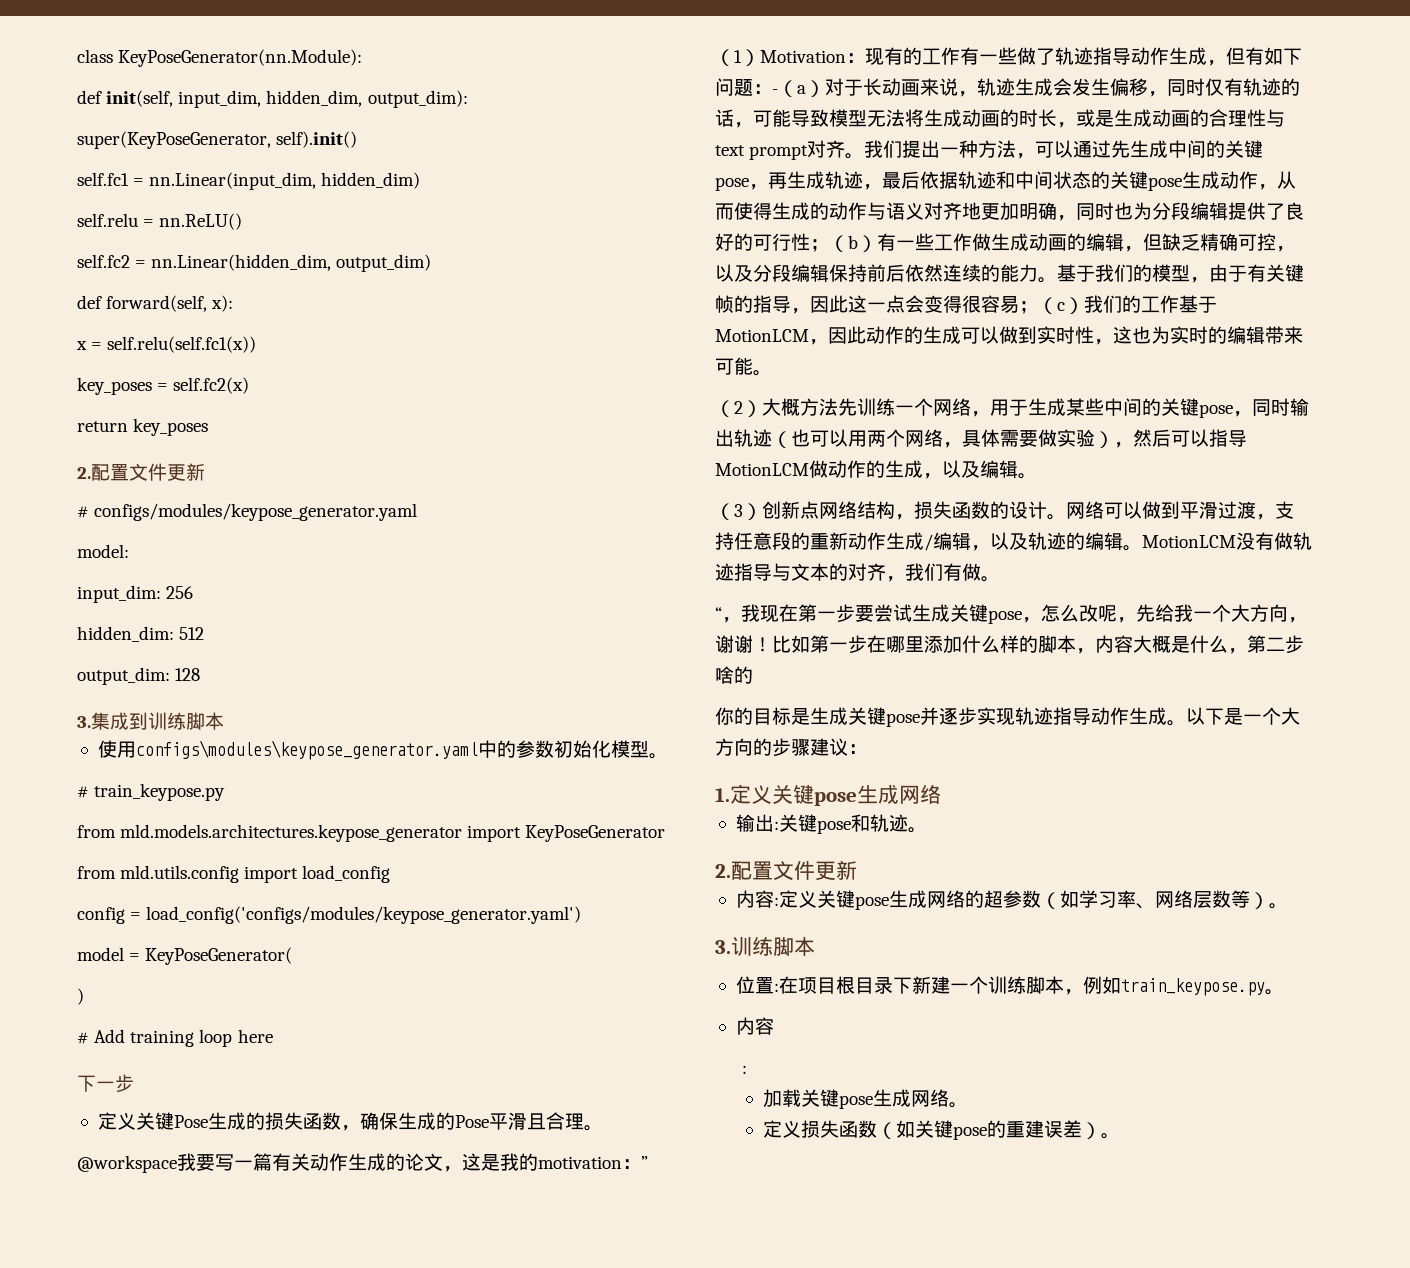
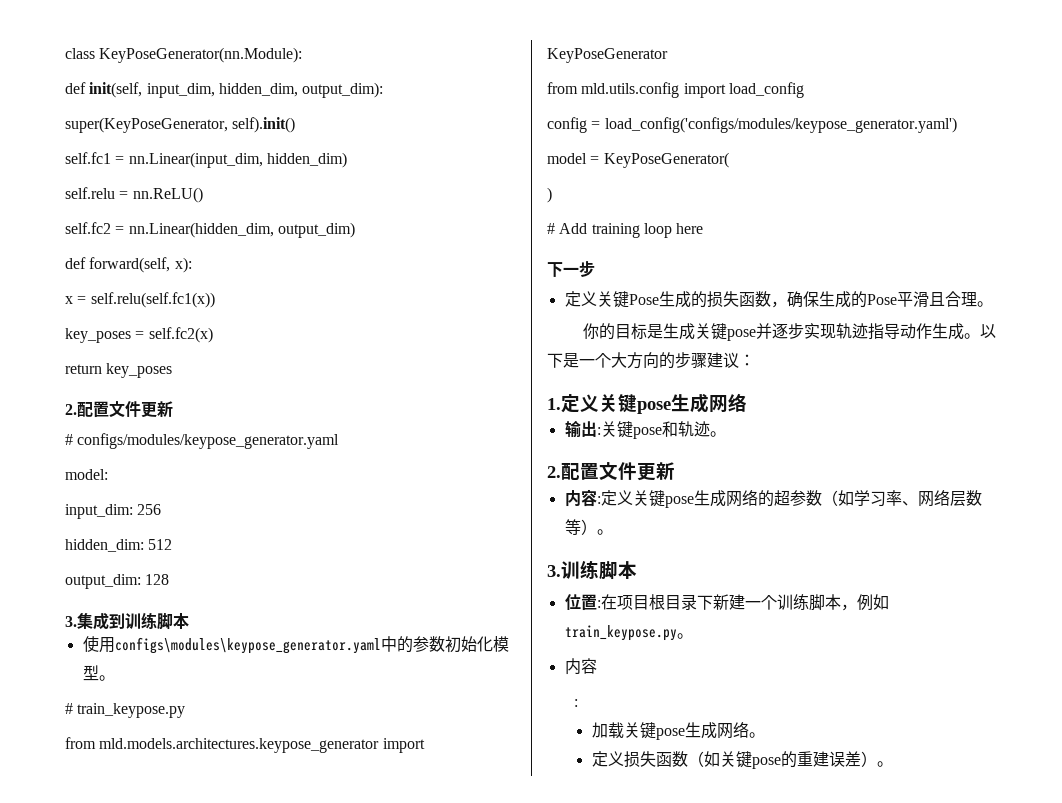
[77,1153,648,1173] [715,47,1302,66] [715,78,1300,97] [715,109,1285,128] [715,140,1264,160] [715,171,1296,191] [715,202,1304,221] [715,233,1295,252] [715,264,1304,283] [715,295,1217,314] [715,326,1303,345] [715,357,772,376] [715,398,1309,418] [715,429,1247,448] [715,460,1037,479] [715,501,1294,520] [715,532,1312,551] [715,563,1000,582] [715,604,1307,624] [715,635,1304,654] [715,666,753,684] // @workspace我要写一篇有关动作生成的论文，这是我的motivation：”（1）Motivation：现有的工作有一些做了轨迹指导动作生成，但有如下问题：-（a）对于长动画来说，轨迹生成会发生偏移，同时仅有轨迹的话，可能导致模型无法将生成动画的时长，或是生成动画的合理性与text prompt对齐。我们提出一种方法，可以通过先生成中间的关键pose，再生成轨迹，最后依据轨迹和中间状态的关键pose生成动作，从而使得生成的动作与语义对齐地更加明确，同时也为分段编辑提供了良好的可行性；（b）有一些工作做生成动画的编辑，但缺乏精确可控，以及分段编辑保持前后依然连续的能力。基于我们的模型，由于有关键帧的指导，因此这一点会变得很容易；（c）我们的工作基于MotionLCM，因此动作的生成可以做到实时性，这也为实时的编辑带来可能。 // （2）大概方法先训练一个网络，用于生成某些中间的关键pose，同时输出轨迹（也可以用两个网络，具体需要做实验），然后可以指导MotionLCM做动作的生成，以及编辑。 // （3）创新点网络结构，损失函数的设计。网络可以做到平滑过渡，支持任意段的重新动作生成/编辑，以及轨迹的编辑。MotionLCM没有做轨迹指导与文本的对齐，我们有做。 // “，我现在第一步要尝试生成关键pose，怎么改呢，先给我一个大方向，谢谢！比如第一步在哪里添加什么样的脚本，内容大概是什么，第二步啥的 -> (993, 304) none

